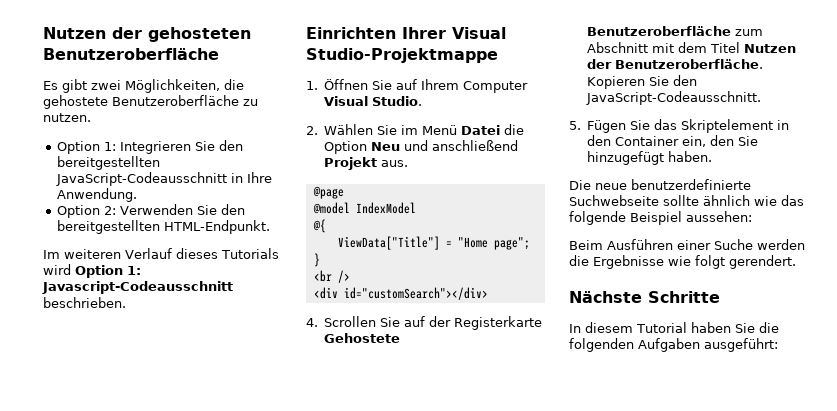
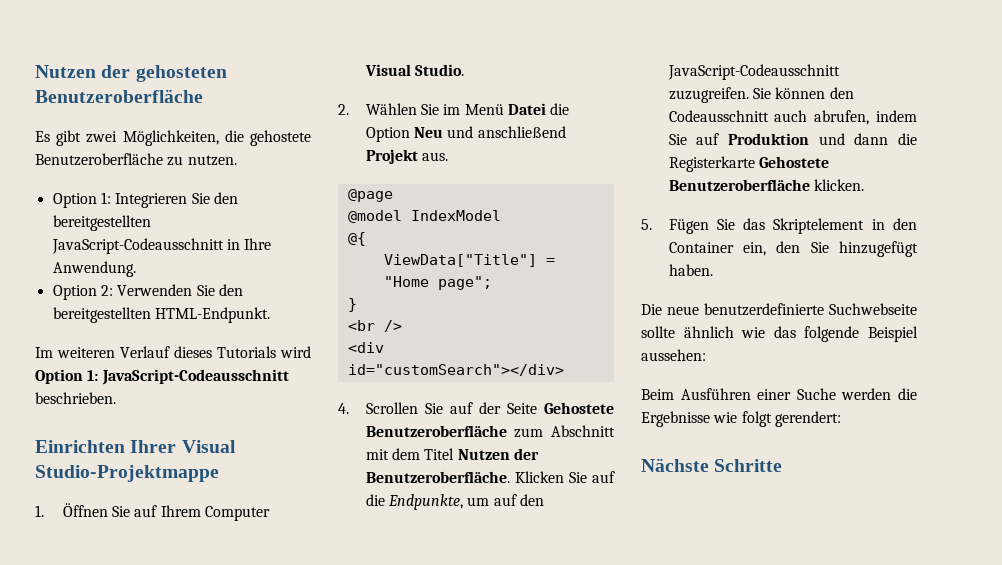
[42,281,233,294] Javascript-Codeausschnitt -> [101,369,289,385] JavaScript-Codeausschnitt
[454,316,543,330] Registerkarte -> [506,403,537,414] Seite
[587,75,698,89] [586,91,762,105] Kopieren Sie den JavaScript-Codeausschnitt. -> [514,471,615,483] [365,494,544,510] [667,64,840,80] [668,87,854,103] [668,110,917,125] [668,133,917,145] [668,156,829,172] [668,179,864,191] Klicken Sie auf die Endpunkte, um auf den JavaScript-Codeausschnitt zuzugreifen. Sie können den Codeausschnitt auch abrufen, indem Sie auf Produktion und dann die Registerkarte Gehostete Benutzeroberfläche klicken.
[729,255,796,269] gerendert. -> [774,411,841,427] gerendert:
[569,322,779,333] [569,338,778,352] // In diesem Tutorial haben Sie die folgenden Aufgaben ausgeführt: -> (783, 465) none

